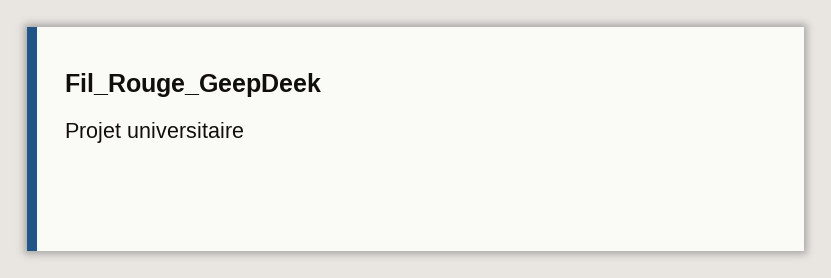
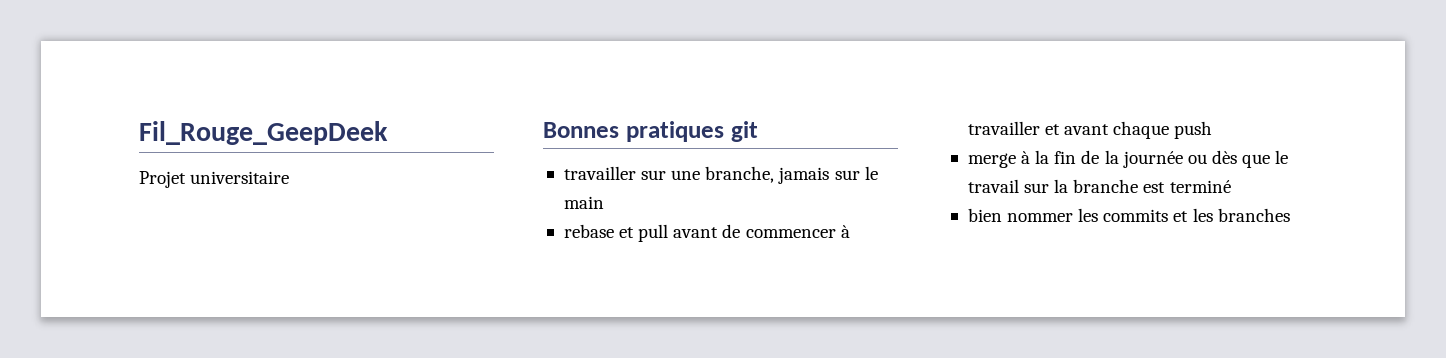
(244, 130) none -> [543,121,758,142] [563,166,878,184] [563,196,604,209] [563,224,850,242] [967,121,1213,139] [967,150,1289,168] [967,179,1231,193] [967,208,1290,222] // Bonnes pratiques git // travailler sur une branche, jamais sur le main // rebase et pull avant de commencer à travailler et avant chaque push // merge à la fin de la journée ou dès que le travail sur la branche est terminé // bien nommer les commits et les branches

